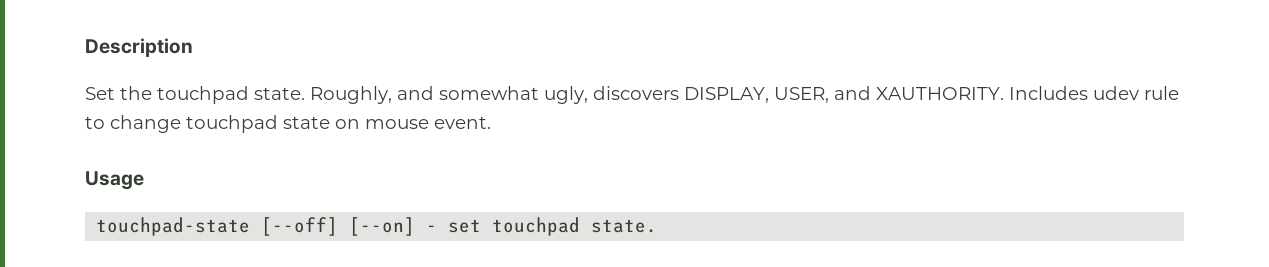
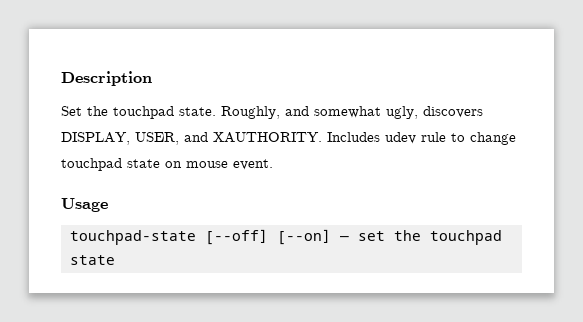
[426,217,658,236] - set touchpad state. -> [340,230,502,245] [70,255,115,265] — set the touchpad state

